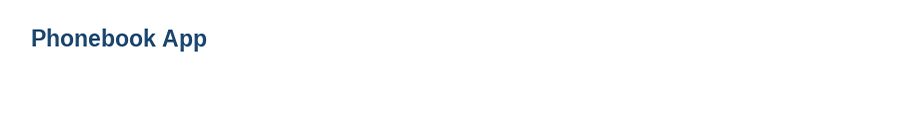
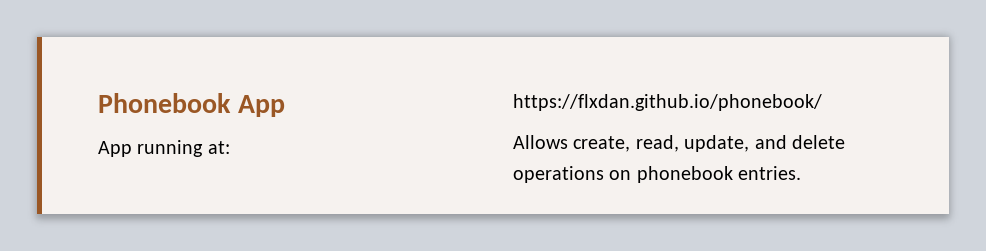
(209, 40) none -> [98,140,230,157] [513,94,822,111] [513,135,845,152] [513,166,802,183] // App running at: https://flxdan.github.io/phonebook/ // Allows create, read, update, and delete operations on phonebook entries.

